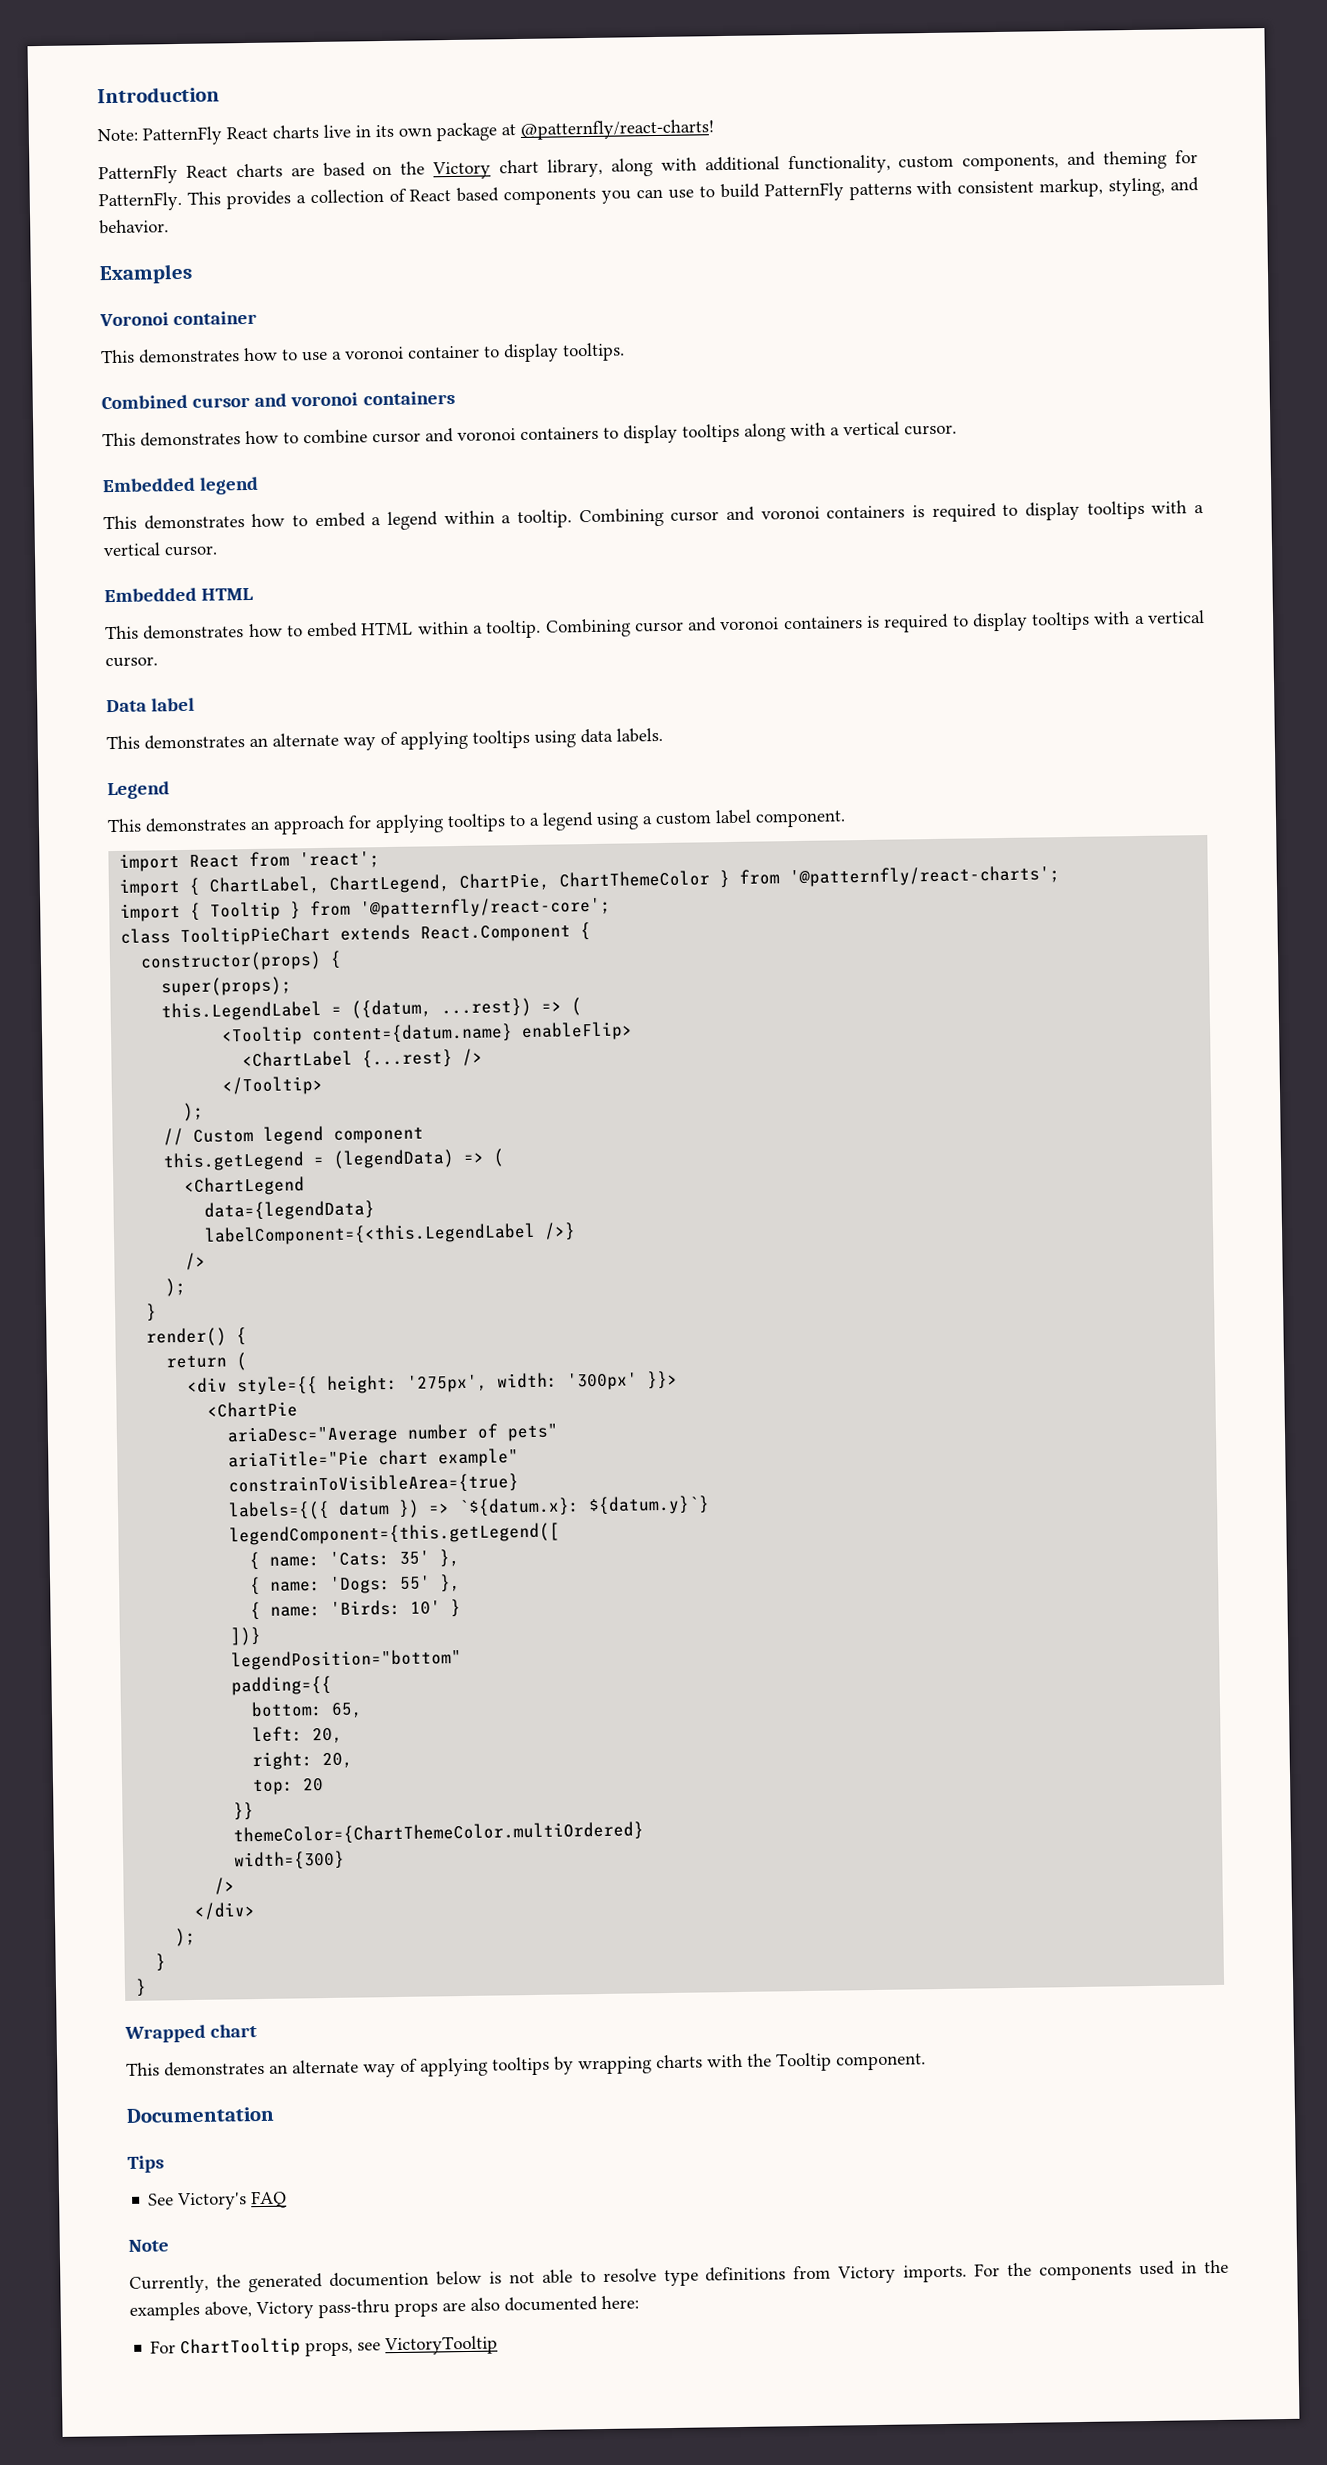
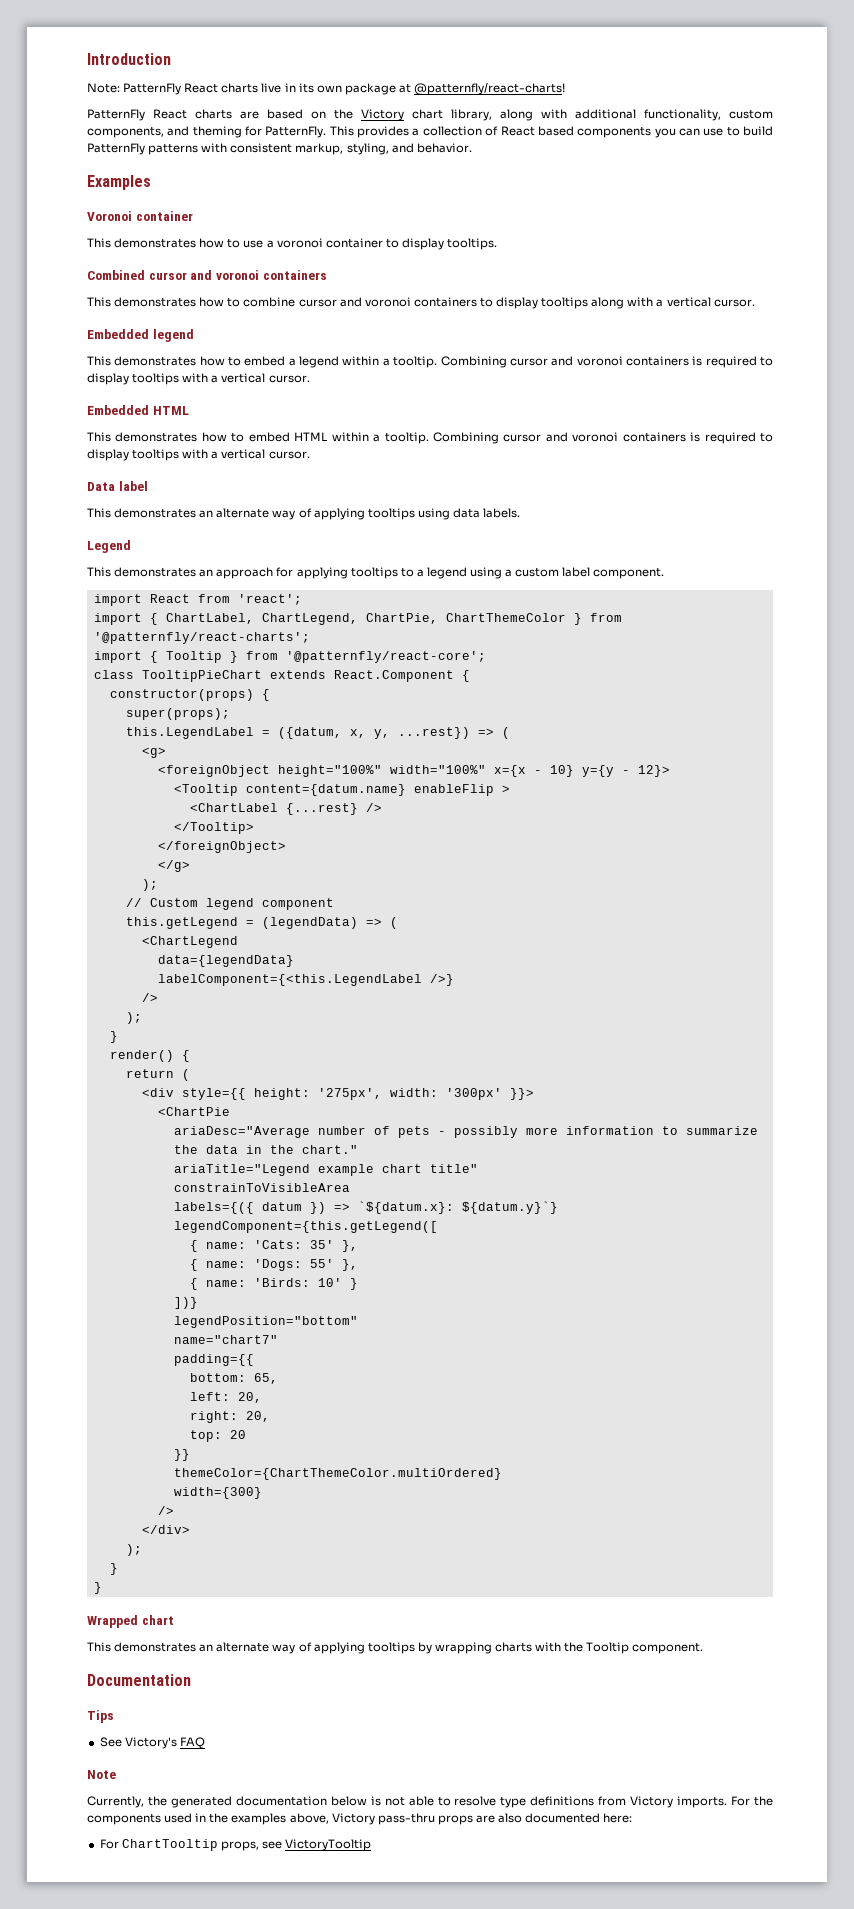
(433, 1009) none -> [349,729,390,739] x, y,
(583, 1006) none -> [141,747,166,758] [157,765,670,777] // <g> // <foreignObject height="100%" width="100%" x={x - 10} y={y - 12}>
[521,1021,634,1042] enableFlip> -> [413,784,510,796] enableFlip >
(324, 1085) none -> [157,841,286,853] [157,860,190,872] // </foreignObject> // </g>
[507,1423,560,1442] [228,1448,520,1468] [228,1473,520,1496] pets" // ariaTitle="Pie chart example" // constrainToVisibleArea={true} -> [397,1126,758,1138] [173,1145,358,1154] [173,1164,478,1176] [173,1183,350,1192] pets - possibly more information to summarize the data in the chart." // ariaTitle="Legend example chart title" // constrainToVisibleArea
(463, 1659) none -> [173,1335,278,1344] // name="chart7"
[328,2271,429,2288] documention -> [235,1796,327,1806] documentation

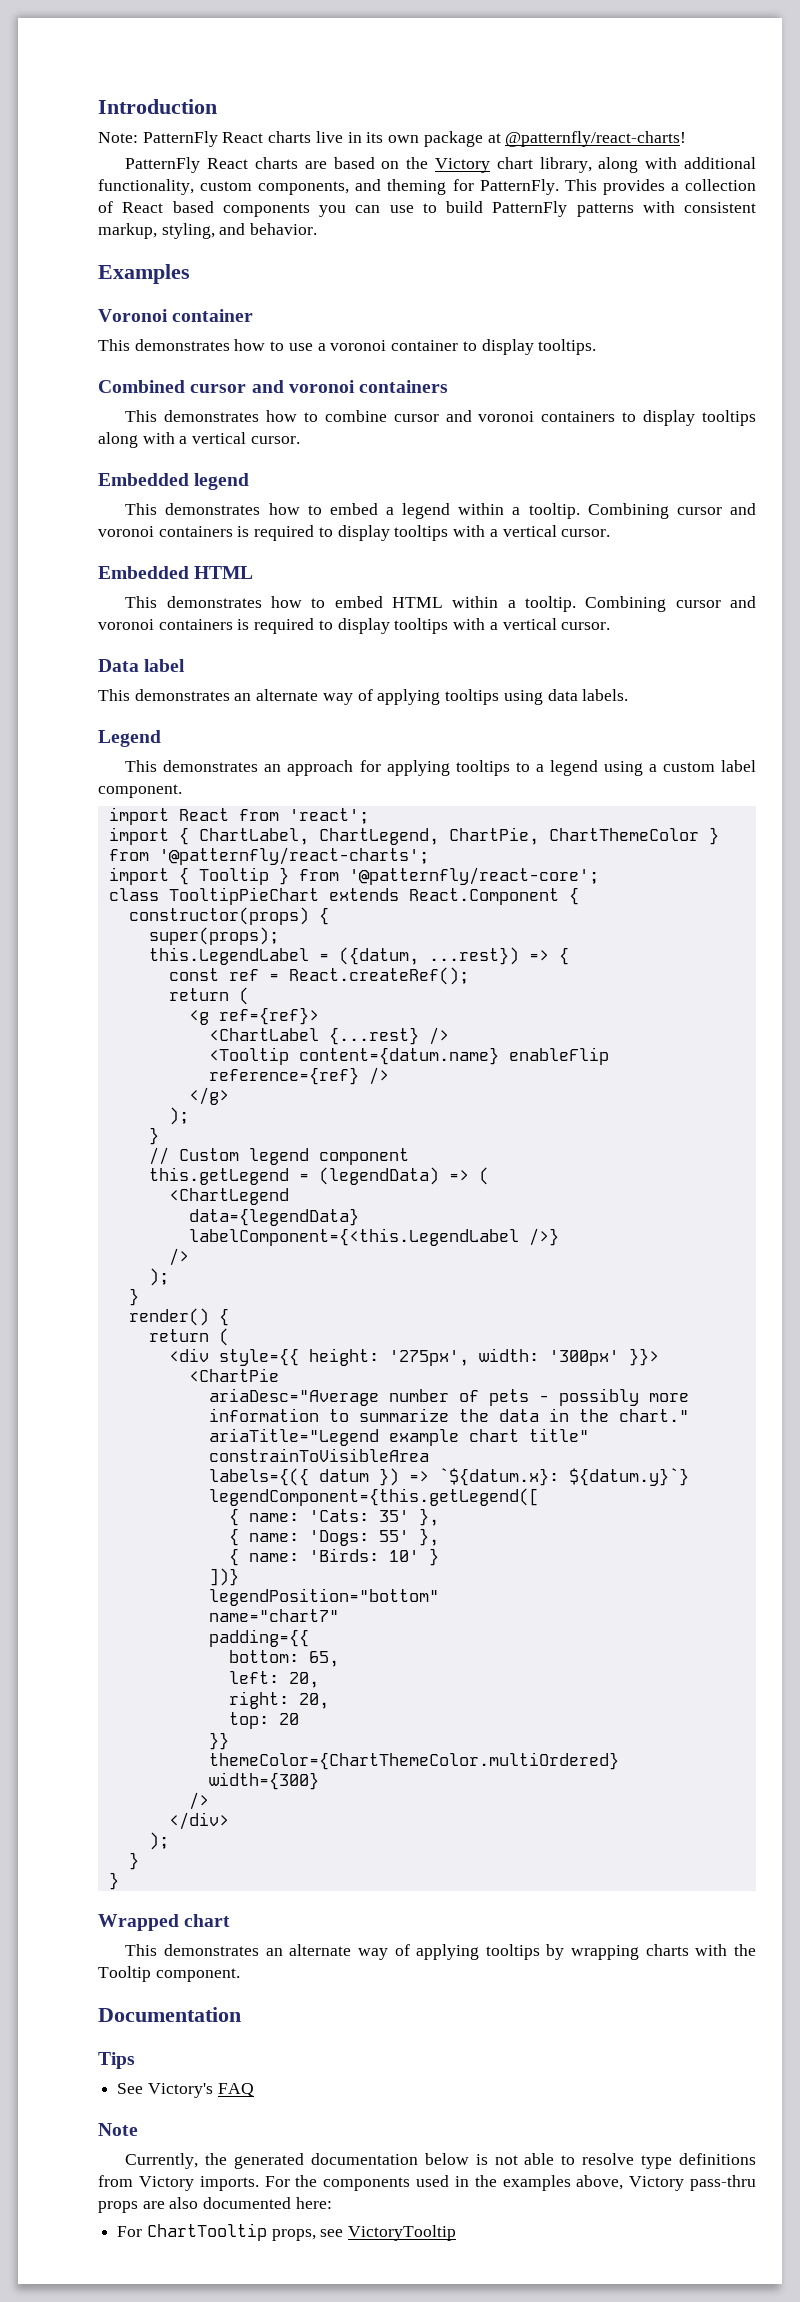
[349,727,510,739] [141,747,166,758] [157,765,670,777] [173,784,510,796] [189,803,382,815] [173,822,254,834] [157,841,286,853] x, y, ...rest}) => ( // <g> // <foreignObject height="100%" width="100%" x={x - 10} y={y - 12}> // <Tooltip content={datum.name} enableFlip > // <ChartLabel {...rest} /> // </Tooltip> // </foreignObject> -> [428,947,569,965] [168,967,469,985] [168,987,249,1005] [188,1007,319,1025] [208,1027,449,1045] [208,1047,609,1065] [208,1067,389,1085] ...rest}) => { // const ref = React.createRef(); // return ( // <g ref={ref}> // <ChartLabel {...rest} /> // <Tooltip content={datum.name} enableFlip reference={ref} />
(158, 885) none -> [148,1127,159,1145] // }

